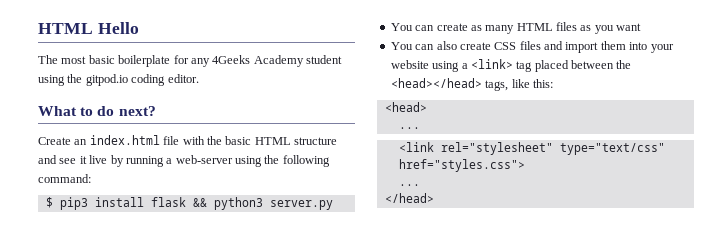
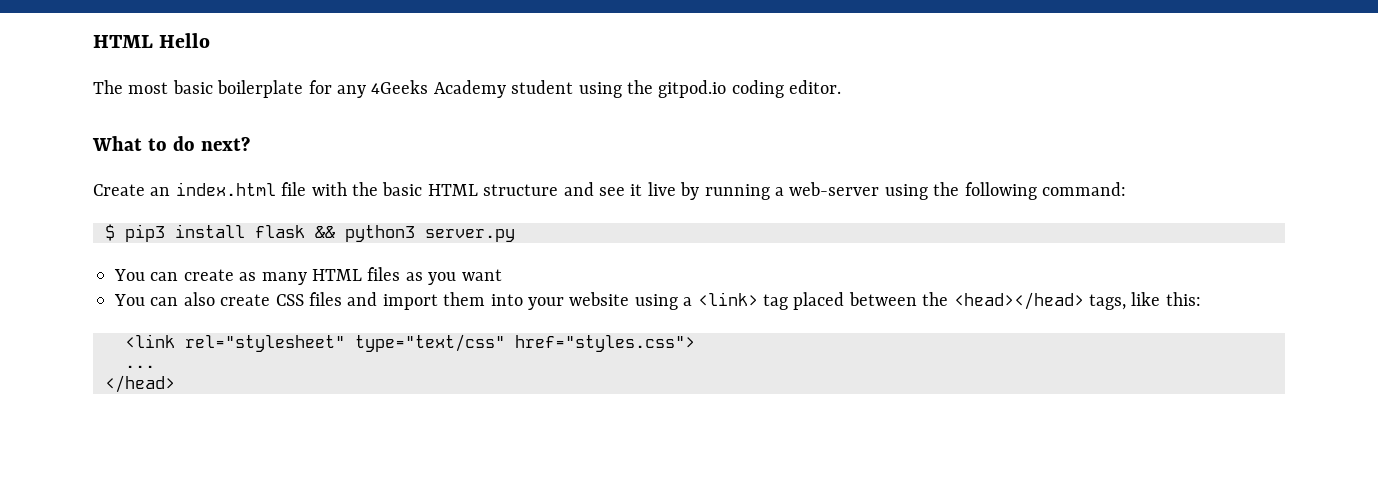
[384,102,427,112] [398,127,420,129] // <head> // ... -> (1201, 299) none

